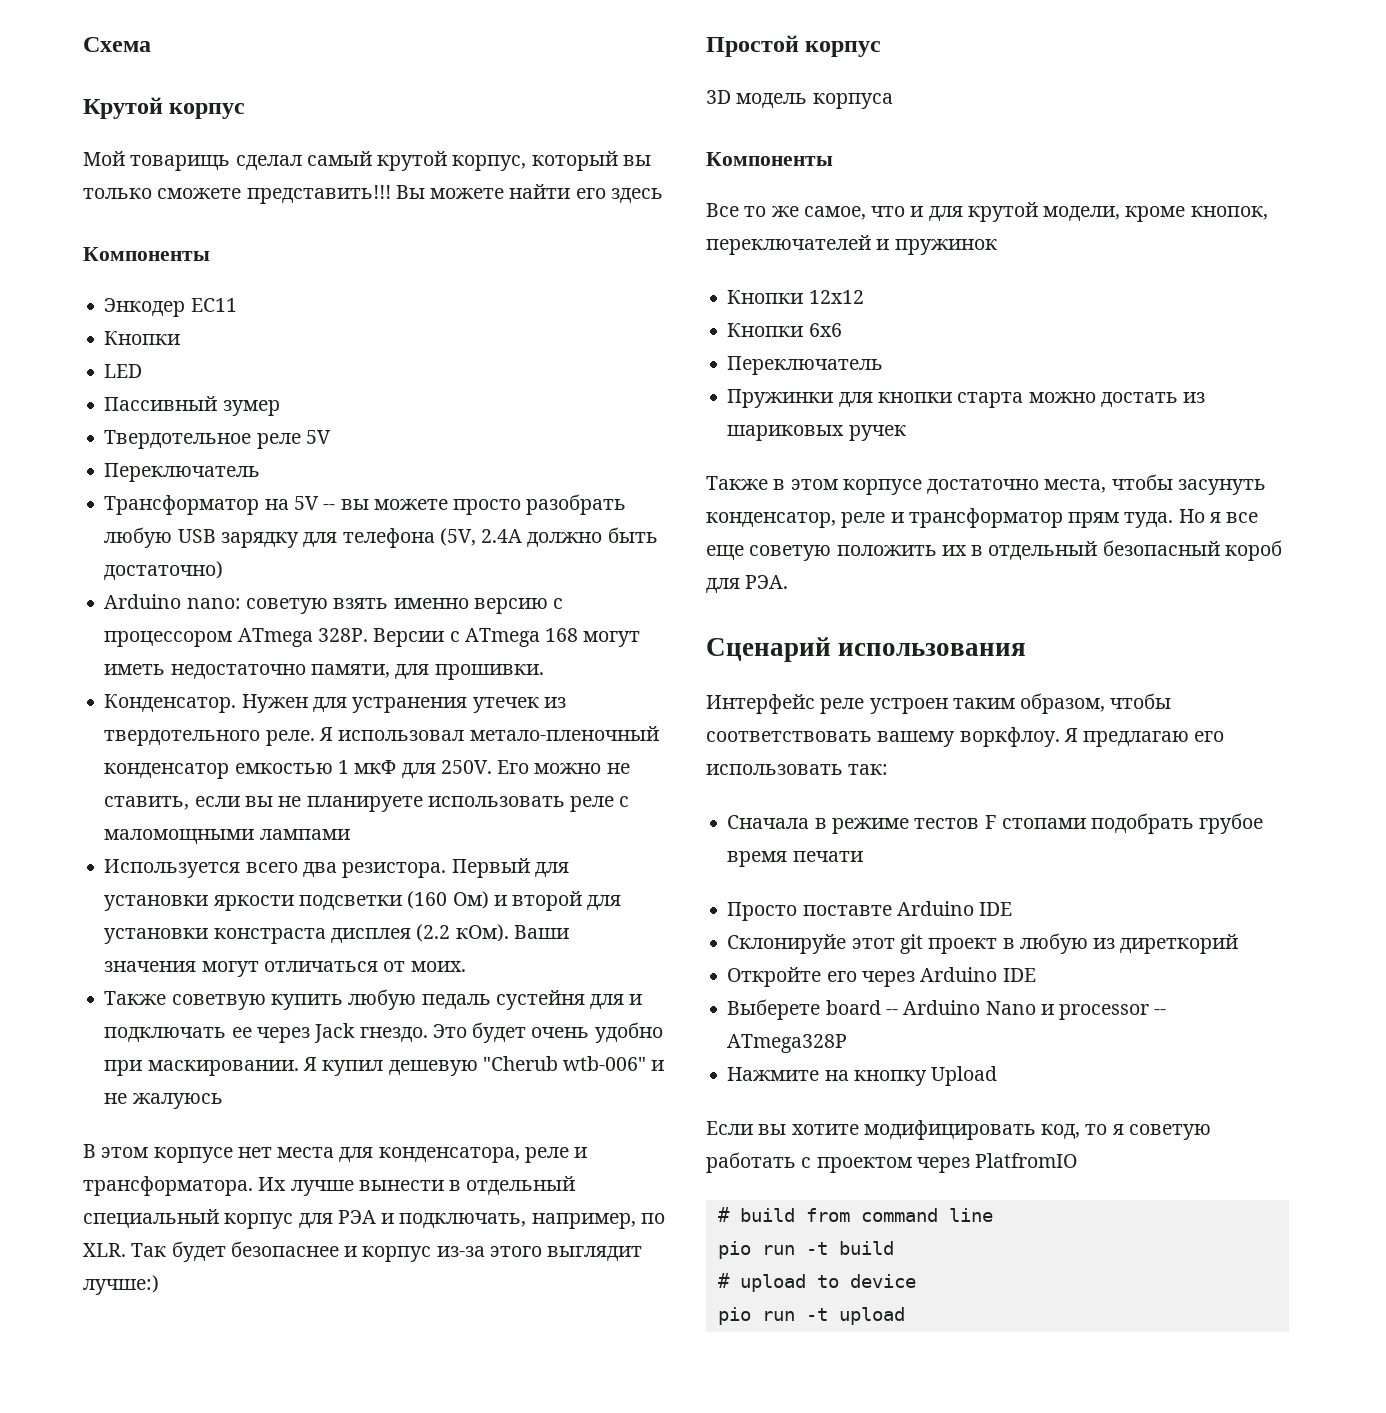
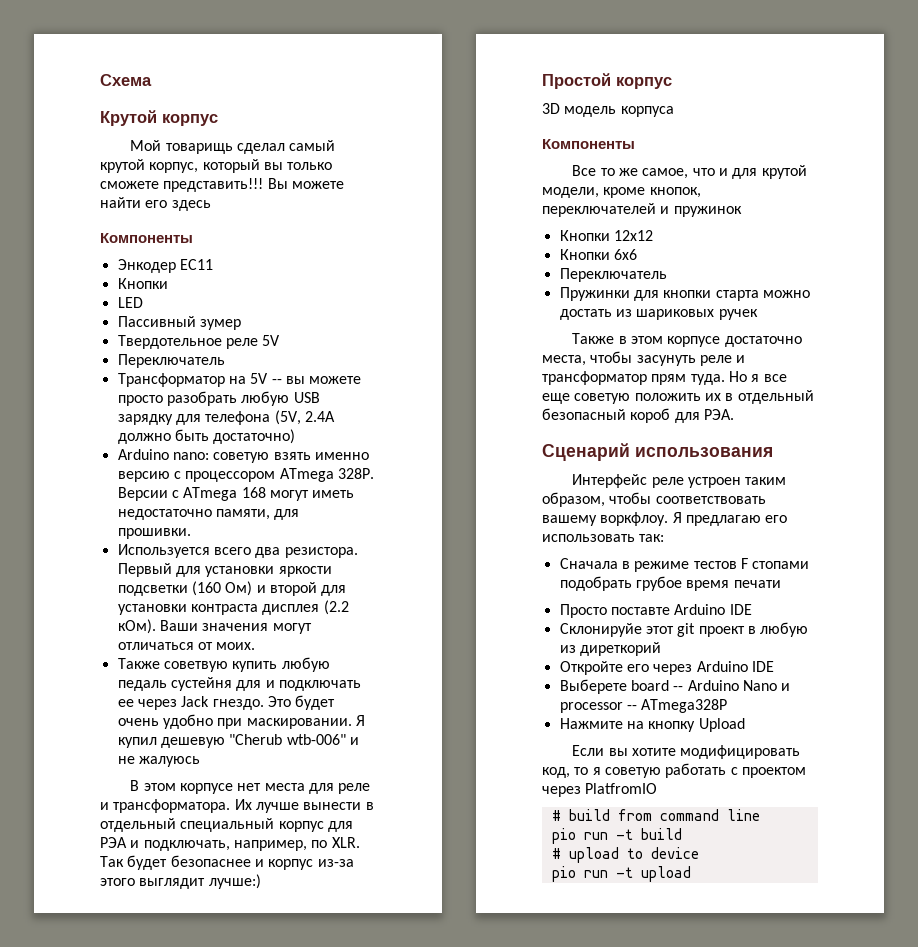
[104,694,566,713] [104,726,659,746] [104,760,630,779] [104,796,630,812] [104,829,350,844] // Конденсатор. Нужен для устранения утечек из твердотельного реле. Я использовал метало-пленочный конденсатор емкостью 1 мкФ для 250V. Его можно не ставить, если вы не планируете использовать реле с маломощными лампами -> (191, 533) none
[213,928,326,944] констраста -> [190,604,258,615] контраста
[378,1147,520,1163] конденсатора, -> (335, 788) none
[706,512,836,528] конденсатор, -> (696, 360) none

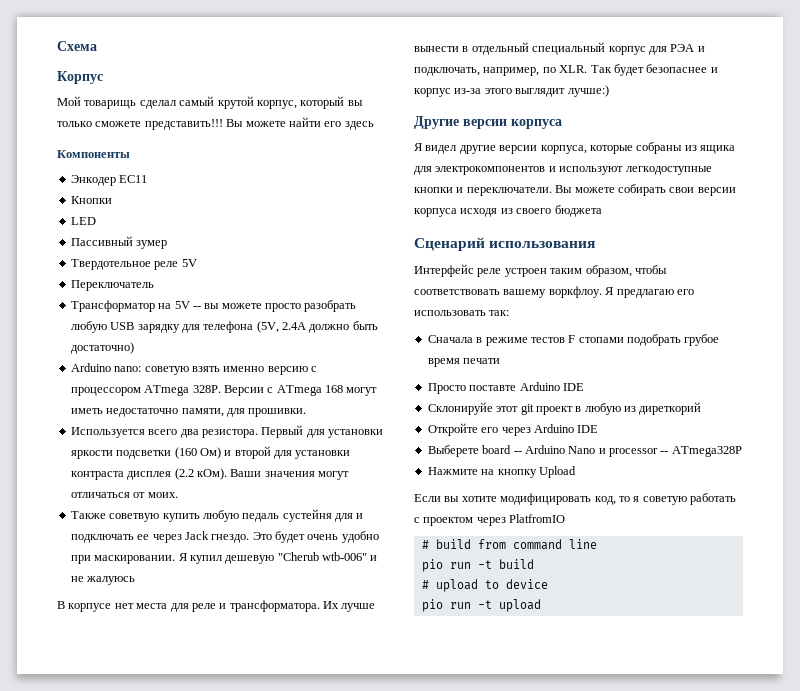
[100,110,218,126] Крутой корпус -> [57,71,103,84] Корпус
[143,783,176,791] этом -> (65, 605) none
[542,73,672,89] [542,103,674,117] [542,139,635,149] [572,165,807,179] [542,187,701,198] [542,203,742,217] [559,230,653,241] [559,249,637,260] [559,268,667,282] [559,287,810,301] [559,309,758,320] [572,333,802,347] [542,351,746,366] [542,371,787,385] [542,390,814,404] [542,408,734,423] Простой корпус // 3D модель корпуса // Компоненты // Все то же самое, что и для крутой модели, кроме кнопок, переключателей и пружинок // Кнопки 12x12 // Кнопки 6x6 // Переключатель // Пружинки для кнопки старта можно достать из шариковых ручек // Также в этом корпусе достаточно места, чтобы засунуть реле и трансформатор прям туда. Но я все еще советую положить их в отдельный безопасный короб для РЭА. -> [414,116,562,129] [414,142,735,154] [414,166,712,175] [414,184,736,196] [414,205,602,217] Другие версии корпуса // Я видел другие версии корпуса, которые собраны из ящика для электрокомпонентов и используют легкодоступные кнопки и переключатели. Вы можете собирать свои версии корпуса исходя из своего бюджета

